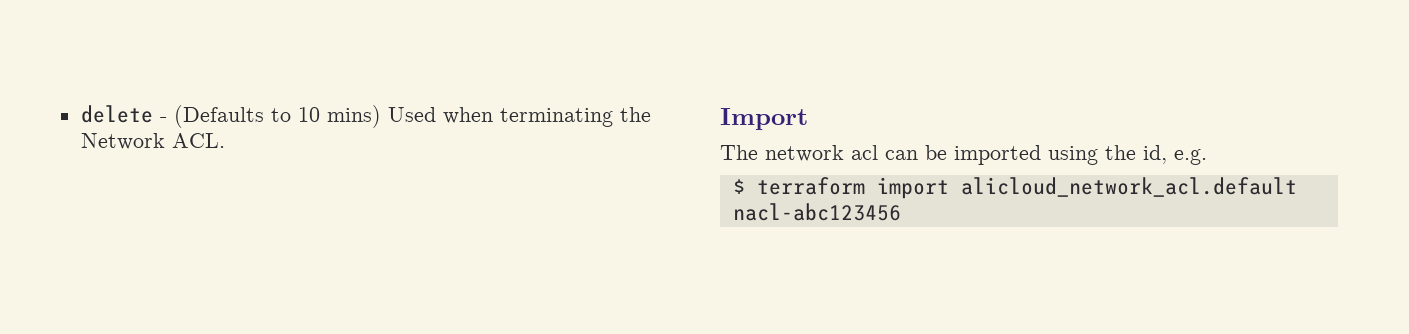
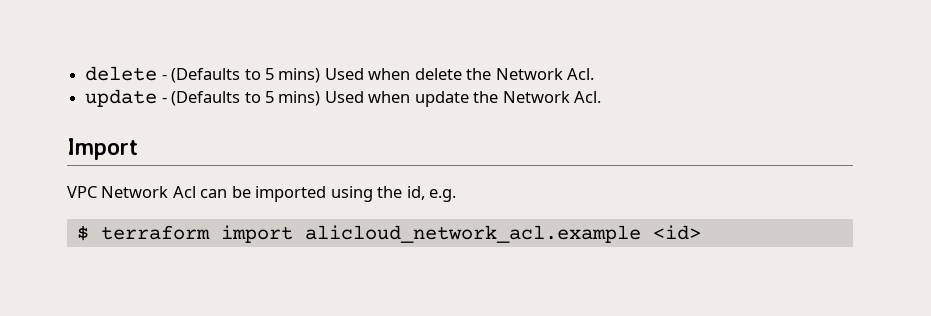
[297,105,651,128] [80,133,225,150] [720,108,808,130] [720,145,878,162] 10 mins) Used when terminating the Network ACL. // Import // The network acl -> [264,68,595,83] [85,89,602,107] [67,138,138,160] [67,186,196,198] 5 mins) Used when delete the Network Acl. // update - (Defaults to 5 mins) Used when update the Network Acl. // Import // VPC Network Acl
[960,177,1297,197] [732,203,901,221] alicloud_network_acl.default nacl-abc123456 -> [304,225,701,243] alicloud_network_acl.example <id>

